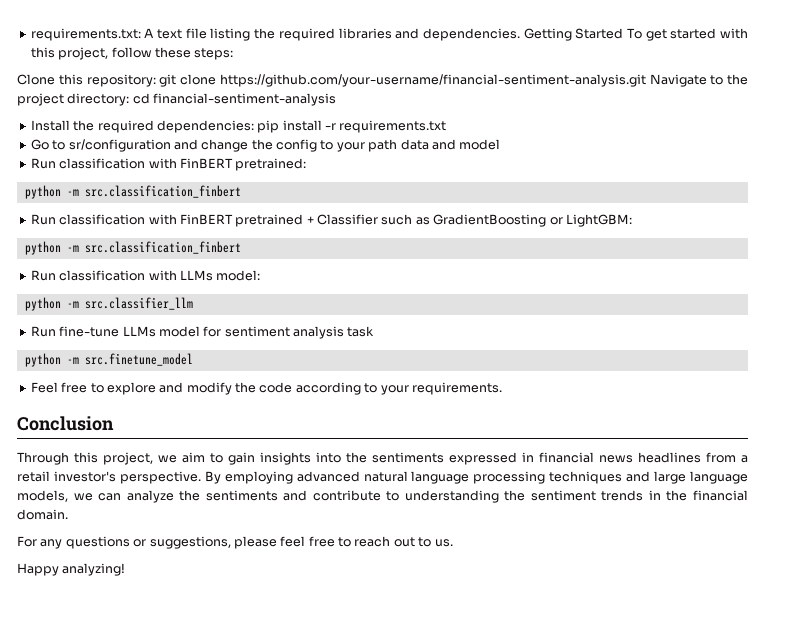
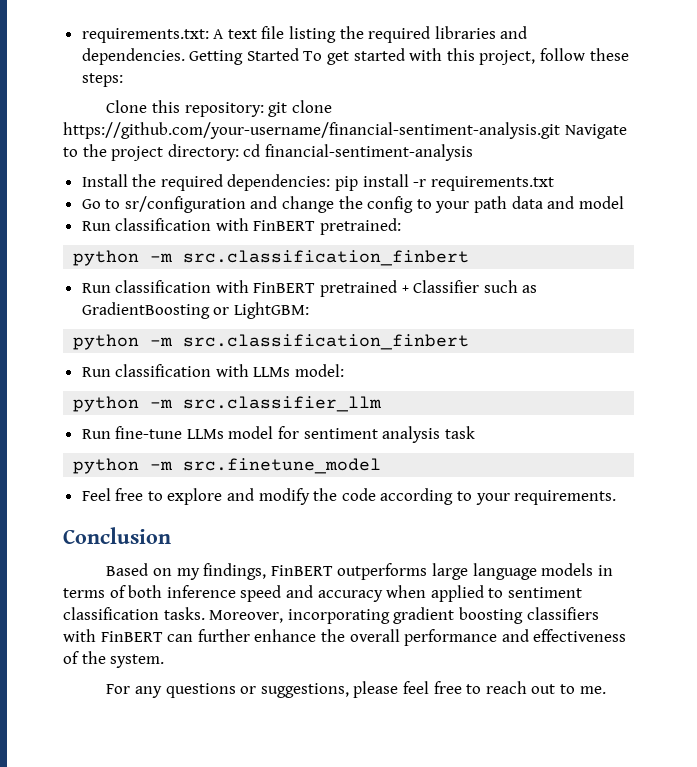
[17,452,748,465] [17,471,748,484] [17,490,748,503] [17,509,68,520] Through this project, we aim to gain insights into the sentiments expressed in financial news headlines from a retail investor's perspective. By employing advanced natural language processing techniques and large language models, we can analyze the sentiments and contribute to understanding the sentiment trends in the financial domain. -> [106,563,613,580] [63,585,582,602] [63,607,599,624] [63,629,627,646] [63,651,165,668] Based on my findings, FinBERT outperforms large language models in terms of both inference speed and accuracy when applied to sentiment classification tasks. Moreover, incorporating gradient boosting classifiers with FinBERT can further enhance the overall performance and effectiveness of the system.
[434,539,453,547] [17,563,126,576] us. // Happy analyzing! -> [579,686,606,694] me.

